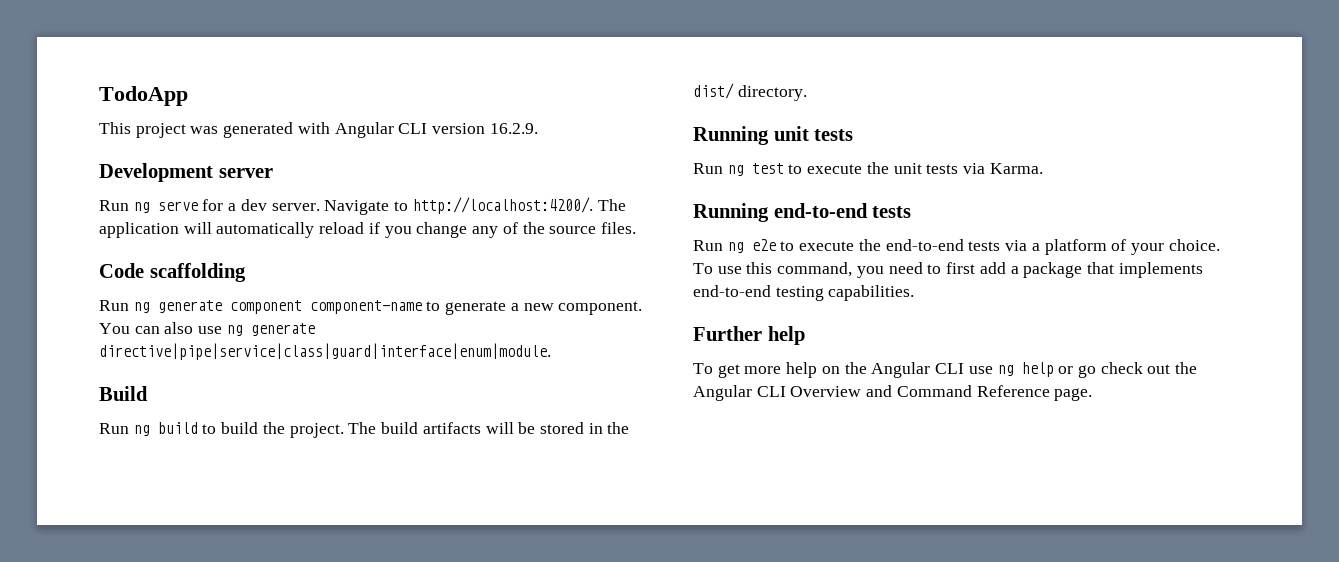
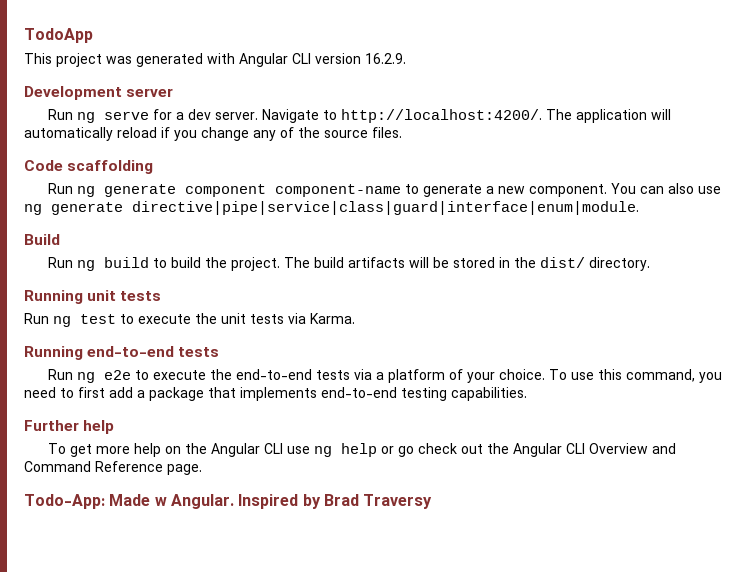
(1093, 394) none -> [24,494,433,509] // Todo-App: Made w Angular. Inspired by Brad Traversy

